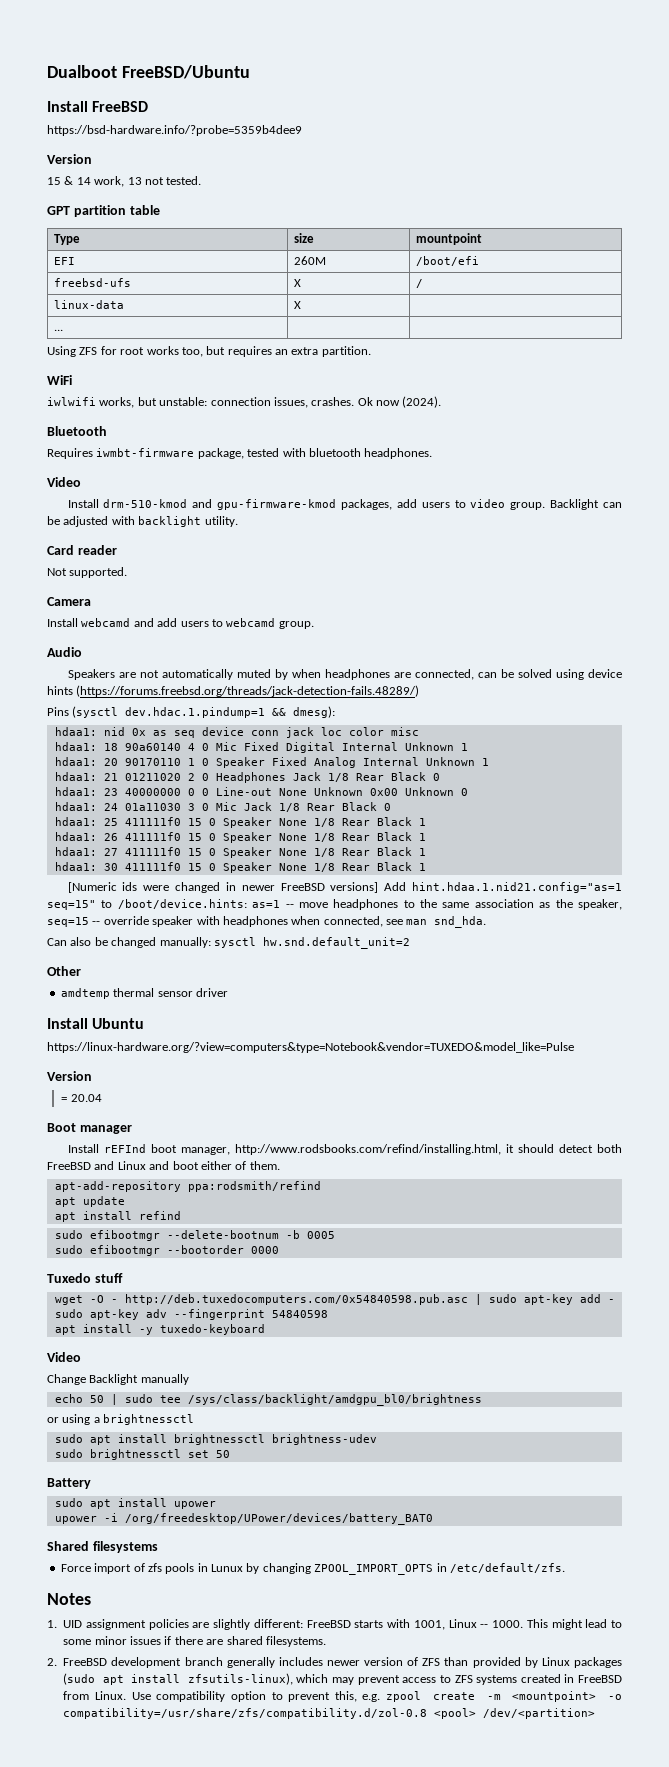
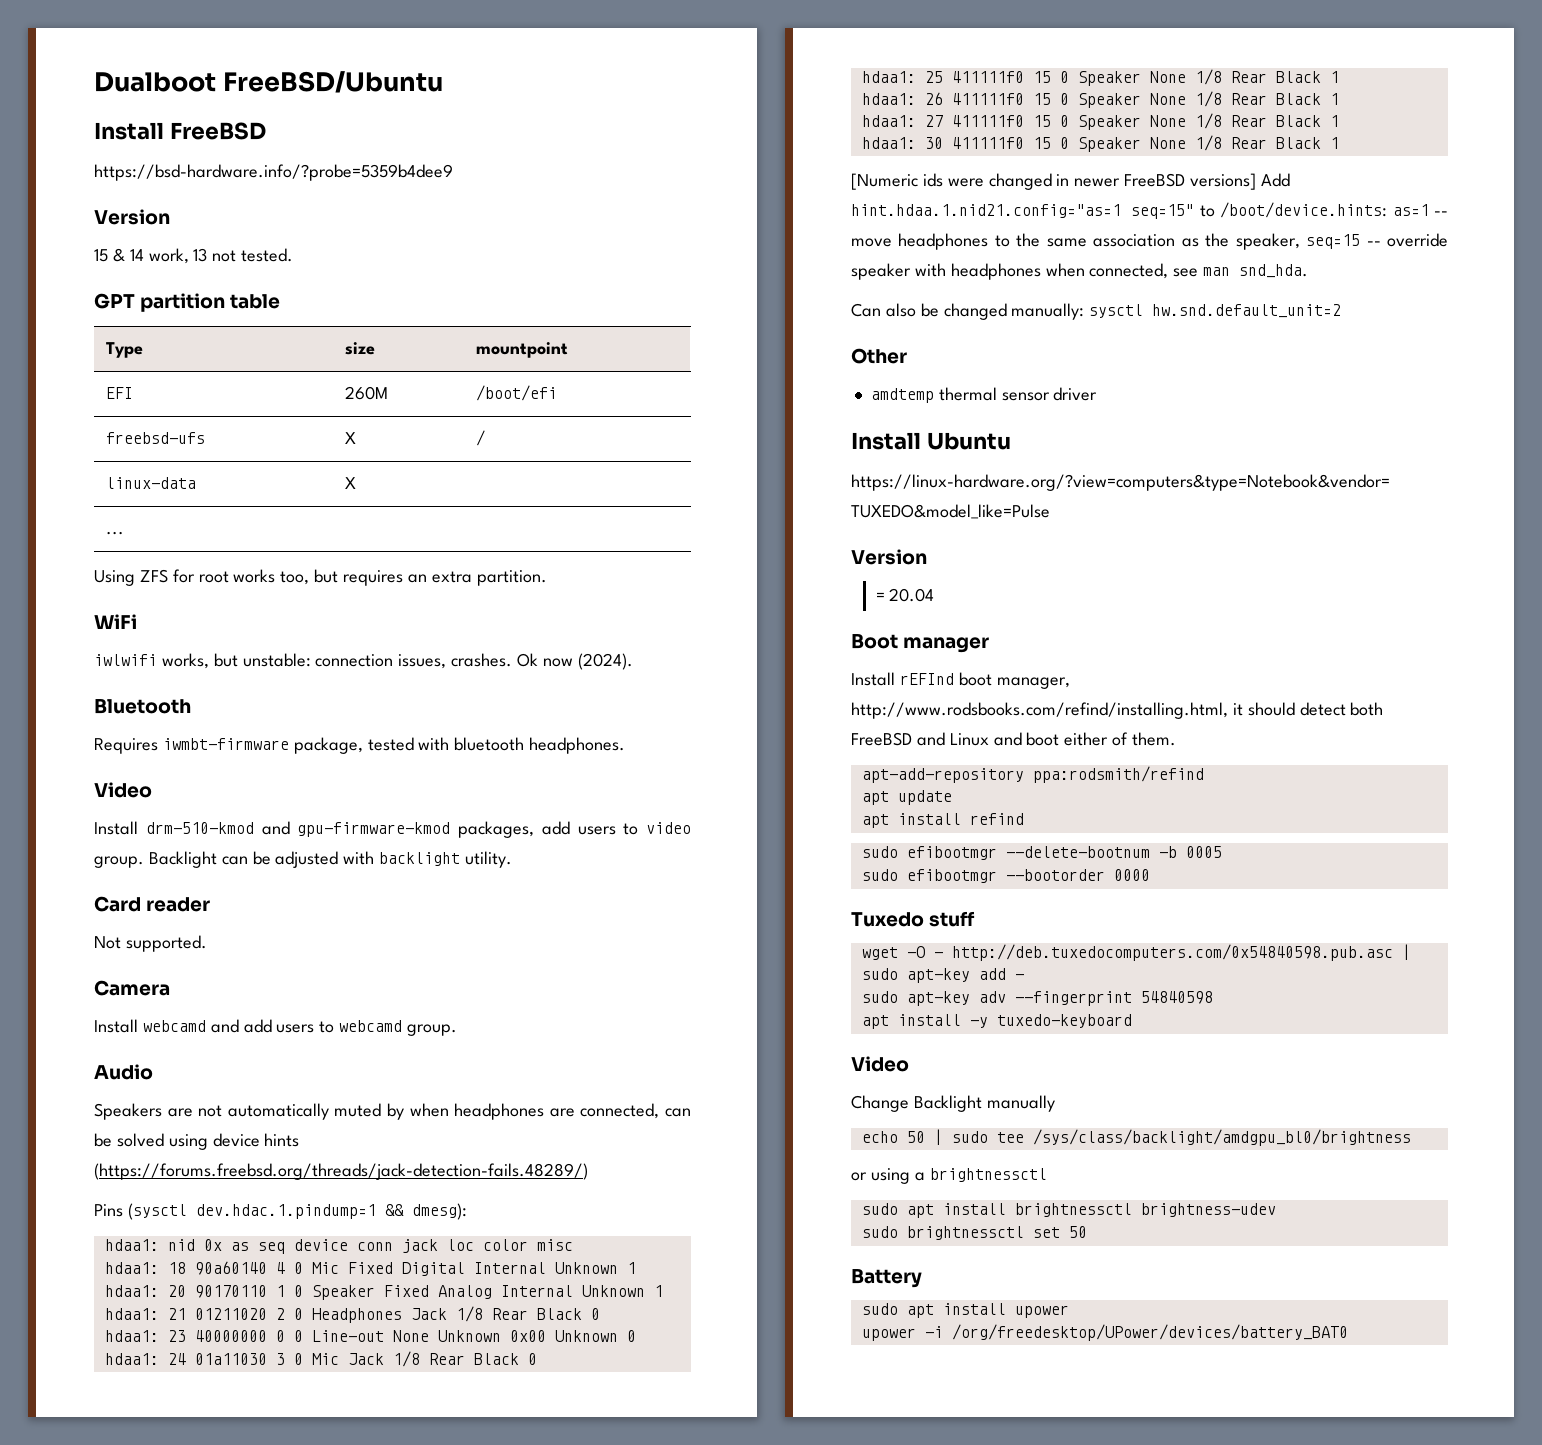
[47,1541,158,1553] [60,1563,565,1575] [47,1593,91,1605] [47,1619,622,1630] [63,1636,326,1647] [47,1657,622,1668] [63,1673,622,1685] [63,1691,622,1702] [63,1708,596,1719] // Shared filesystems // Force import of zfs pools in Lunux by changing ZPOOL_IMPORT_OPTS in /etc/default/zfs. // Notes // 1. UID assignment policies are slightly different: FreeBSD starts with 1001, Linux -- 1000. This might lead to some minor issues if there are shared filesystems. // 2. FreeBSD development branch generally includes newer version of ZFS than provided by Linux packages (sudo apt install zfsutils-linux), which may prevent access to ZFS systems created in FreeBSD from Linux. Use compatibility option to prevent this, e.g. zpool create -m <mountpoint> -o compatibility=/usr/share/zfs/compatibility.d/zol-0.8 <pool> /dev/<partition> -> (1348, 1332) none

